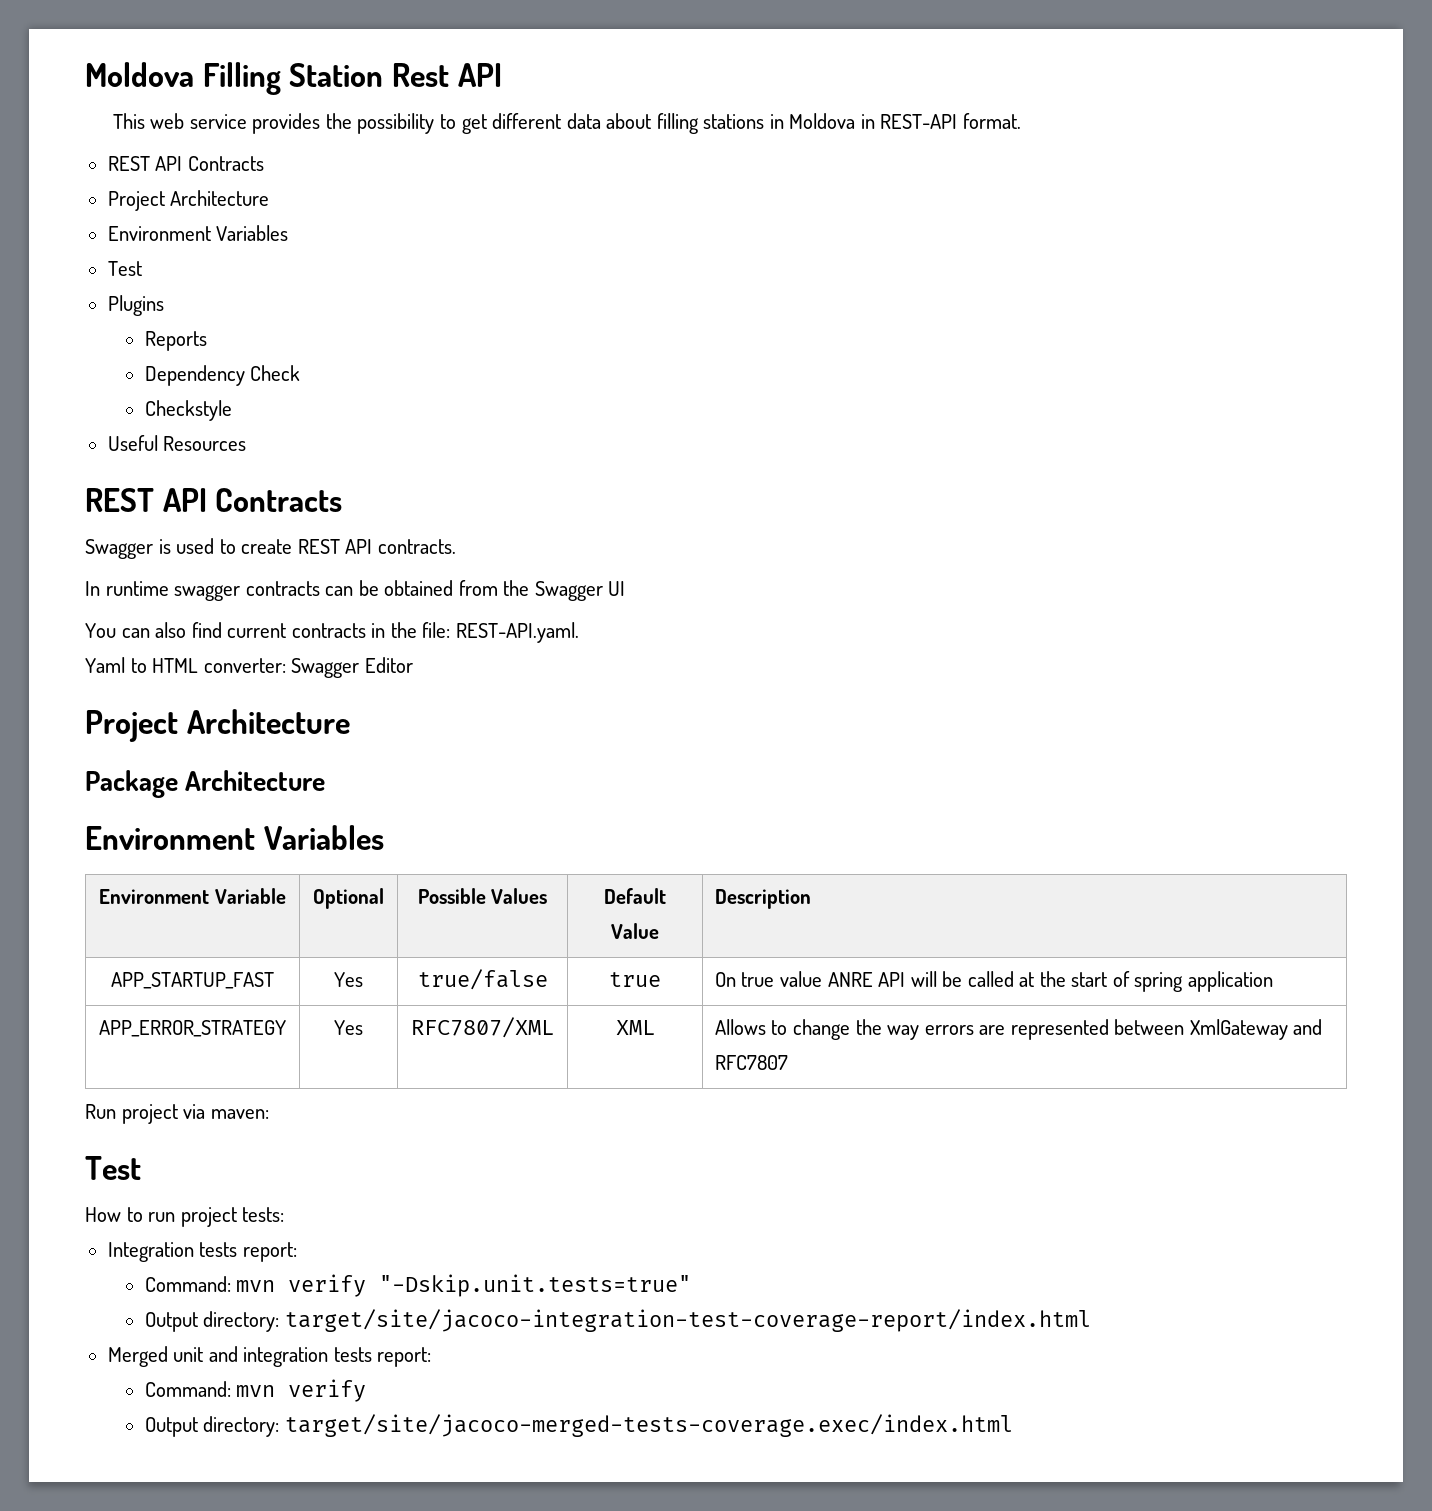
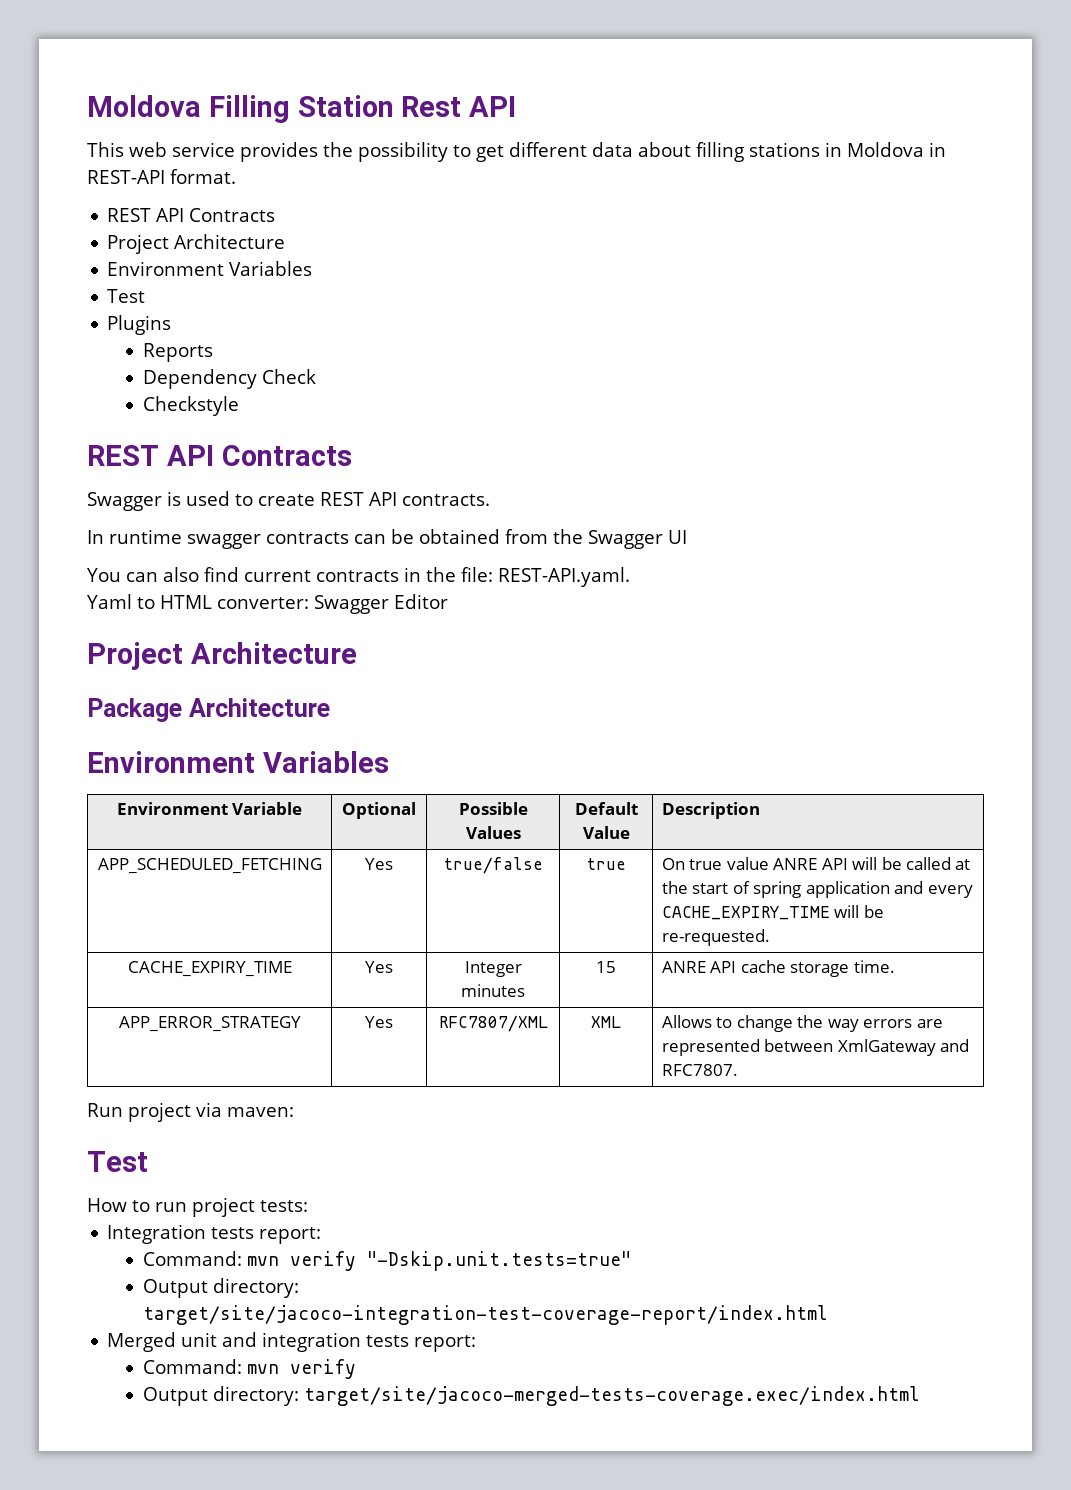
[107,435,247,451] // Useful Resources -> (240, 406) none
[111,972,275,989] APP_STARTUP_FAST -> [97,858,322,874] APP_SCHEDULED_FETCHING
(1273, 981) none -> [894,881,973,898] [661,905,884,920] [661,929,770,946] [127,961,292,977] [365,961,394,973] [464,961,522,977] [461,984,525,997] [596,961,616,973] [661,960,895,977] and every CACHE_EXPIRY_TIME will be re-requested. // CACHE_EXPIRY_TIME | Yes | Integer minutes | 15 | ANRE API cache storage time.
[714,1055,788,1070] RFC7807 -> [661,1064,738,1076] RFC7807.

